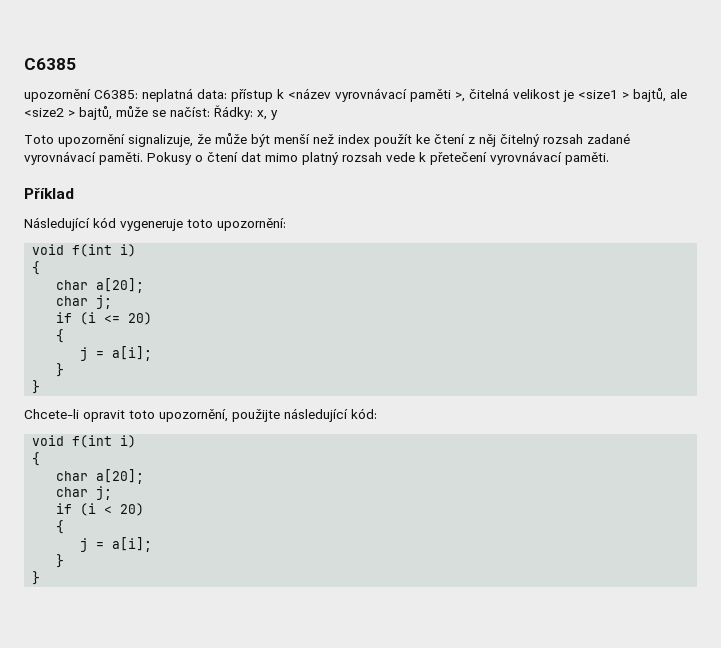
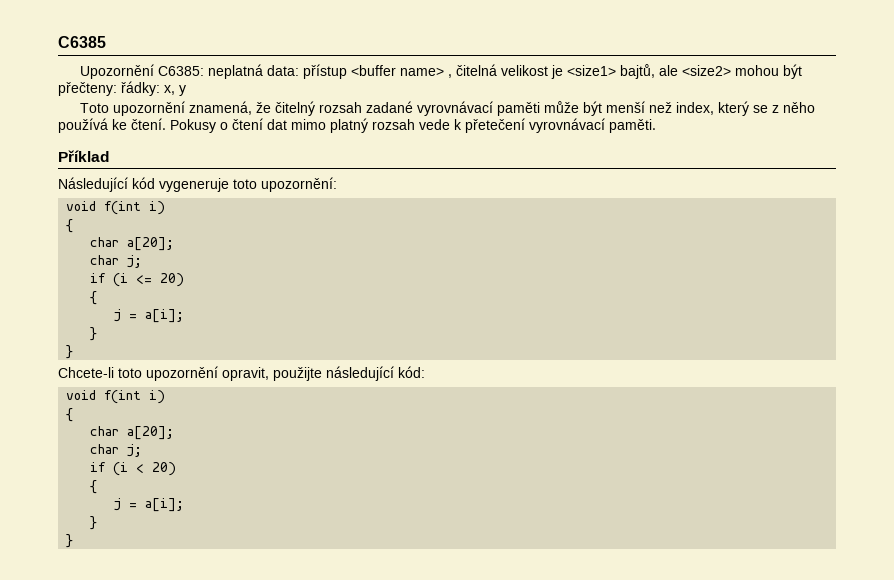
[24,89,91,102] upozornění -> [80,64,155,79] Upozornění
[277,88,687,102] [24,105,278,120] [24,133,630,147] [24,151,143,165] k <název vyrovnávací paměti >, čitelná velikost je <size1 > bajtů, ale <size2 > bajtů, může se načíst: Řádky: x, y // Toto upozornění signalizuje, že může být menší než index použít ke čtení z něj čitelný rozsah zadané vyrovnávací paměti. -> [351,64,803,79] [58,81,186,96] [80,101,816,116] [58,118,166,133] <buffer name> , čitelná velikost je <size1> bajtů, ale <size2> mohou být přečteny: řádky: x, y // Toto upozornění znamená, že čitelný rozsah zadané vyrovnávací paměti může být menší než index, který se z něho používá ke čtení.
[83,409,228,422] opravit toto upozornění, -> [118,366,269,381] toto upozornění opravit,

